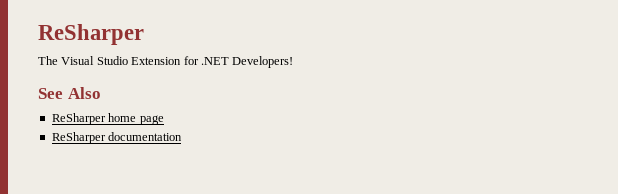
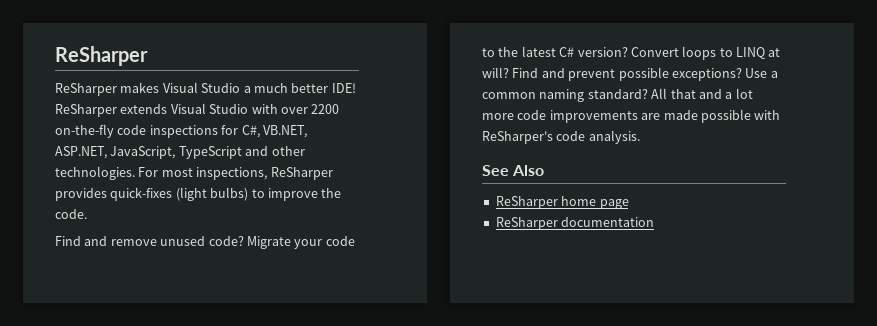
[38,56,294,68] The Visual Studio Extension for .NET Developers! -> [55,82,356,96] [55,103,340,117] [55,124,307,138] [55,146,305,159] [55,166,333,180] [55,187,342,201] [55,209,87,219] [55,236,355,249] [482,46,781,60] [482,67,778,81] [482,88,753,102] [482,109,781,123] [482,130,640,144] ReSharper makes Visual Studio a much better IDE! ReSharper extends Visual Studio with over 2200 on-the-fly code inspections for C#, VB.NET, ASP.NET, JavaScript, TypeScript and other technologies. For most inspections, ReSharper provides quick-fixes (light bulbs) to improve the code. // Find and remove unused code? Migrate your code to the latest C# version? Convert loops to LINQ at will? Find and prevent possible exceptions? Use a common naming standard? All that and a lot more code improvements are made possible with ReSharper's code analysis.

